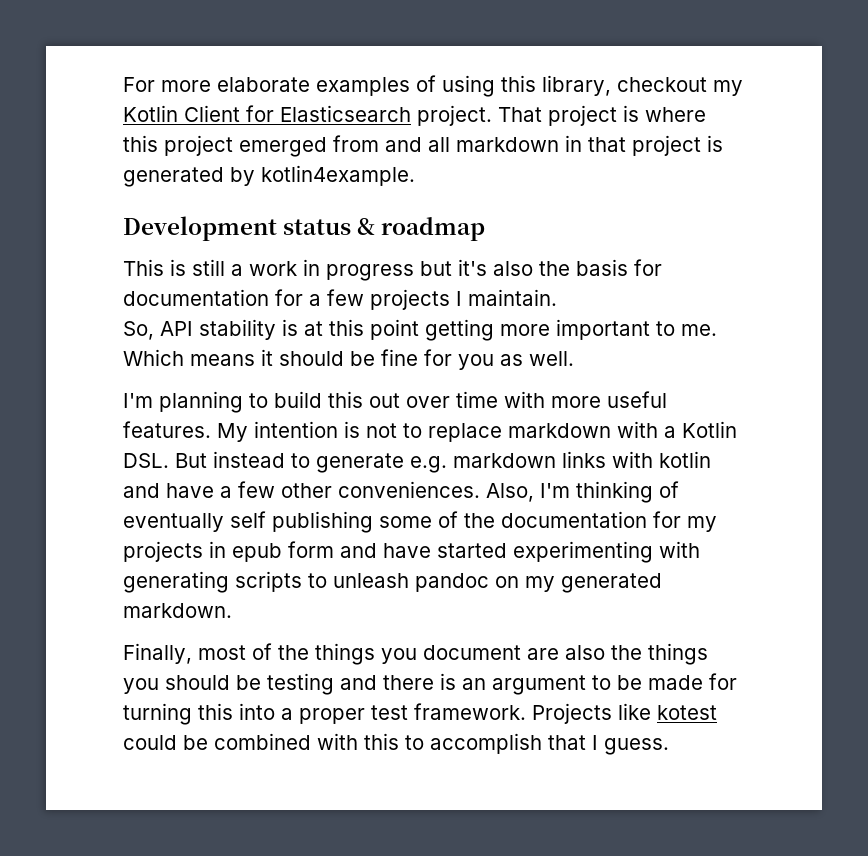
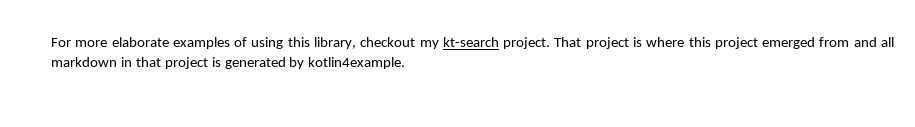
[123,105,411,122] Kotlin Client for Elasticsearch -> [442,37,499,47] kt-search
[123,216,486,241] [123,259,662,281] [123,289,557,310] [123,319,717,341] [123,349,574,370] [123,391,667,413] [123,421,737,442] [123,451,711,473] [123,481,679,503] [123,511,717,533] [123,541,700,563] [123,571,662,593] [123,603,232,618] [123,643,708,665] [123,673,737,695] [123,703,717,725] [123,733,669,755] // Development status & roadmap // This is still a work in progress but it's also the basis for documentation for a few projects I maintain. // So, API stability is at this point getting more important to me. Which means it should be fine for you as well. // I'm planning to build this out over time with more useful features. My intention is not to replace markdown with a Kotlin DSL. But instead to generate e.g. markdown links with kotlin and have a few other conveniences. Also, I'm thinking of eventually self publishing some of the documentation for my projects in epub form and have started experimenting with generating scripts to unleash pandoc on my generated markdown. // Finally, most of the things you document are also the things you should be testing and there is an argument to be made for turning this into a proper test framework. Projects like kotest could be combined with this to accomplish that I guess. -> (406, 63) none

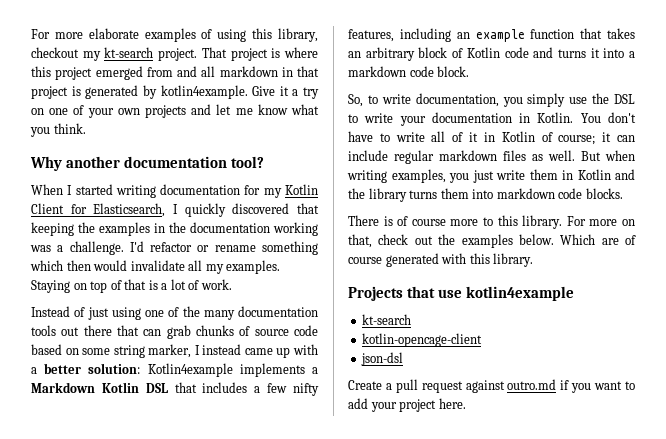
(406, 63) none -> [252,86,319,99] [31,104,319,118] [30,123,86,137] [30,156,265,171] [31,184,318,198] [31,203,319,217] [31,222,318,236] [30,241,318,255] [30,260,281,274] [31,279,232,293] [31,306,318,320] [31,325,318,339] [31,344,319,358] [31,363,318,377] [31,382,319,396] [348,28,635,42] [348,47,635,61] [348,66,470,77] [348,93,635,107] [348,112,636,126] [348,131,635,145] [348,150,635,164] [347,169,635,183] [348,188,623,202] [348,215,635,229] [348,234,636,248] [348,253,534,267] [348,286,575,301] [362,314,412,325] [362,333,483,347] [361,352,404,366] [348,379,635,393] [348,398,466,412] Give it a try on one of your own projects and let me know what you think. // Why another documentation tool? // When I started writing documentation for my Kotlin Client for Elasticsearch, I quickly discovered that keeping the examples in the documentation working was a challenge. I'd refactor or rename something which then would invalidate all my examples. Staying on top of that is a lot of work. // Instead of just using one of the many documentation tools out there that can grab chunks of source code based on some string marker, I instead came up with a better solution: Kotlin4example implements a Markdown Kotlin DSL that includes a few nifty features, including an example function that takes an arbitrary block of Kotlin code and turns it into a markdown code block. // So, to write documentation, you simply use the DSL to write your documentation in Kotlin. You don't have to write all of it in Kotlin of course; it can include regular markdown files as well. But when writing examples, you just write them in Kotlin and the library turns them into markdown code blocks. // There is of course more to this library. For more on that, check out the examples below. Which are of course generated with this library. // Projects that use kotlin4example // kt-search // kotlin-opencage-client // json-dsl // Create a pull request against outro.md if you want to add your project here.

